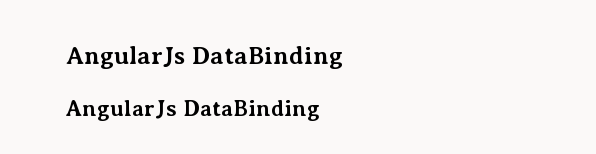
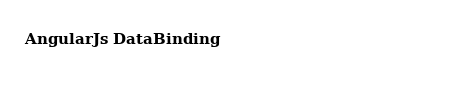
[66,46,343,69] [65,100,321,121] AngularJs DataBinding // AngularJs DataBinding -> [24,33,221,47] AngularJs DataBinding

